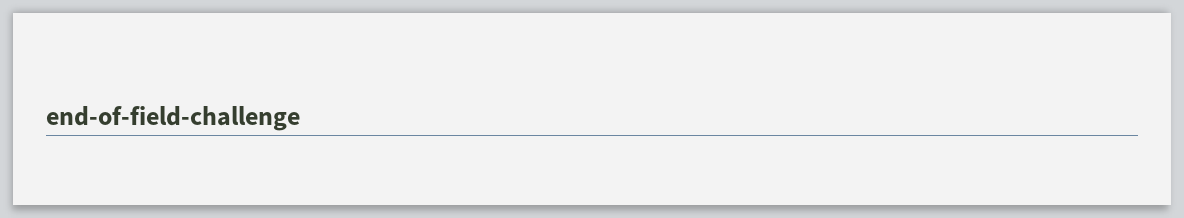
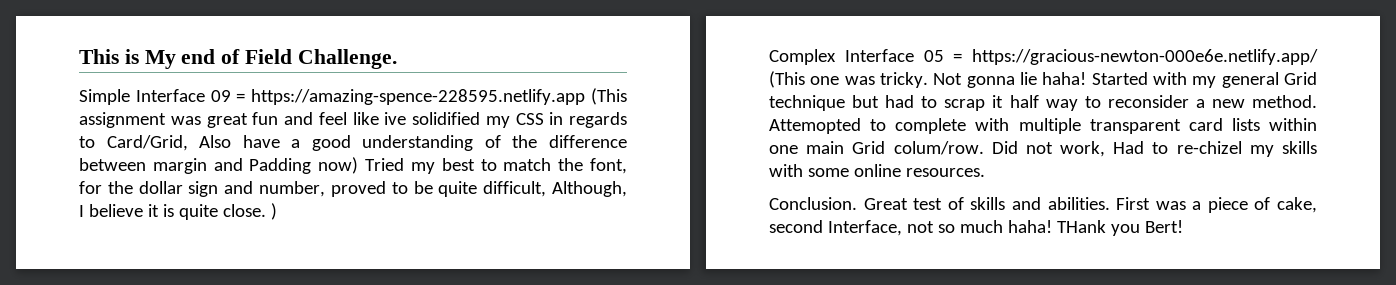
[46,106,300,131] end-of-field-challenge -> [79,49,397,69] [79,88,627,105] [79,112,627,128] [79,135,627,151] [79,157,627,174] [79,181,627,197] [79,203,277,220] [769,49,1318,65] [769,71,1317,88] [769,95,1317,111] [769,118,1317,134] [769,141,1317,157] [769,164,985,177] [769,197,1317,213] [769,220,1183,236] This is My end of Field Challenge. // Simple Interface 09 = https://amazing-spence-228595.netlify.app (This assignment was great fun and feel like ive solidified my CSS in regards to Card/Grid, Also have a good understanding of the difference between margin and Padding now) Tried my best to match the font, for the dollar sign and number, proved to be quite difficult, Although, I believe it is quite close. ) // Complex Interface 05 = https://gracious-newton-000e6e.netlify.app/ (This one was tricky. Not gonna lie haha! Started with my general Grid technique but had to scrap it half way to reconsider a new method. Attemopted to complete with multiple transparent card lists within one main Grid colum/row. Did not work, Had to re-chizel my skills with some online resources. // Conclusion. Great test of skills and abilities. First was a piece of cake, second Interface, not so much haha! THank you Bert!

